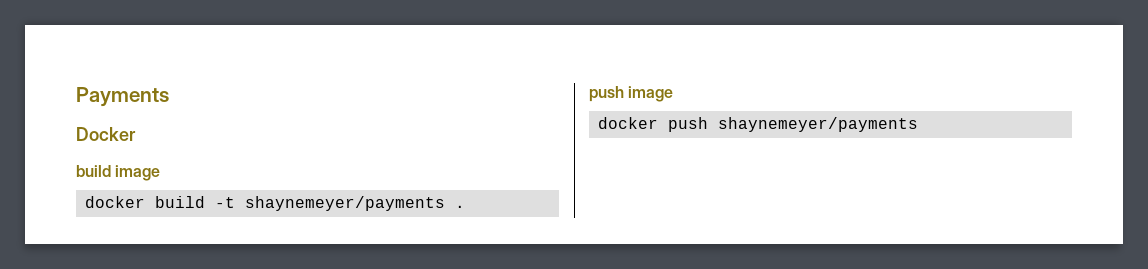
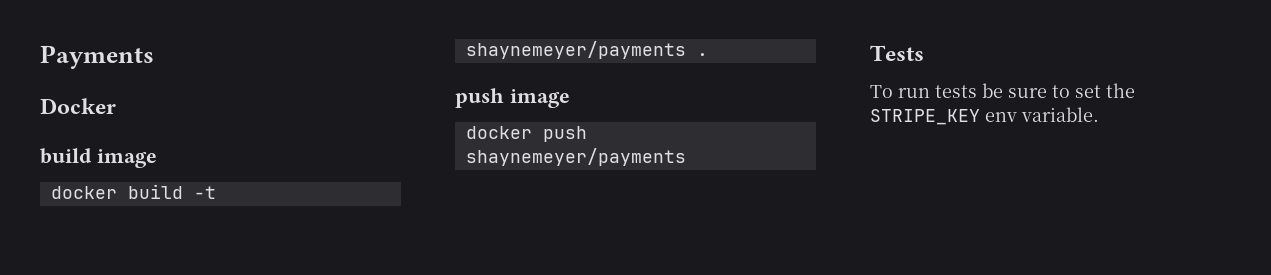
(918, 124) none -> [870,45,924,61] [870,83,1135,98] [870,107,1099,125] // Tests // To run tests be sure to set the STRIPE_KEY env variable.

